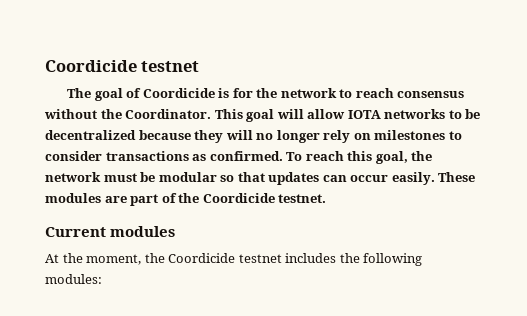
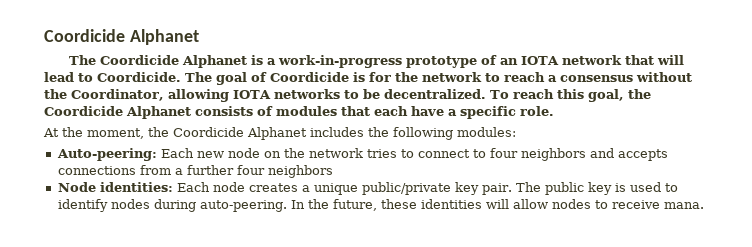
[45,60,200,72] [67,88,92,98] Coordicide testnet // The -> [44,29,199,45] [68,55,684,68] [44,72,212,82] Coordicide Alphanet // The Coordicide Alphanet is a work-in-progress prototype of an IOTA network that will lead to Coordicide. The
(394, 93) none -> [548,75,557,82] a
[125,109,481,122] [45,130,462,143] [45,151,283,161] Coordinator. This goal will allow IOTA networks to be decentralized because they will no longer rely on milestones to consider transactions as confirmed. -> [71,89,486,102] Coordinator, allowing IOTA networks to be decentralized.
[45,172,476,185] [45,193,327,206] [45,226,176,237] network must be modular so that updates can occur easily. These modules are part of the Coordicide testnet. // Current modules -> [44,106,554,119] Coordicide Alphanet consists of modules that each have a specific role.
[238,254,282,263] testnet -> [247,127,307,140] Alphanet
(102, 279) none -> [56,148,668,161] [57,165,333,178] [57,182,678,195] [57,199,704,212] // Auto-peering: Each new node on the network tries to connect to four neighbors and accepts connections from a further four neighbors // Node identities: Each node creates a unique public/private key pair. The public key is used to identify nodes during auto-peering. In the future, these identities will allow nodes to receive mana.

